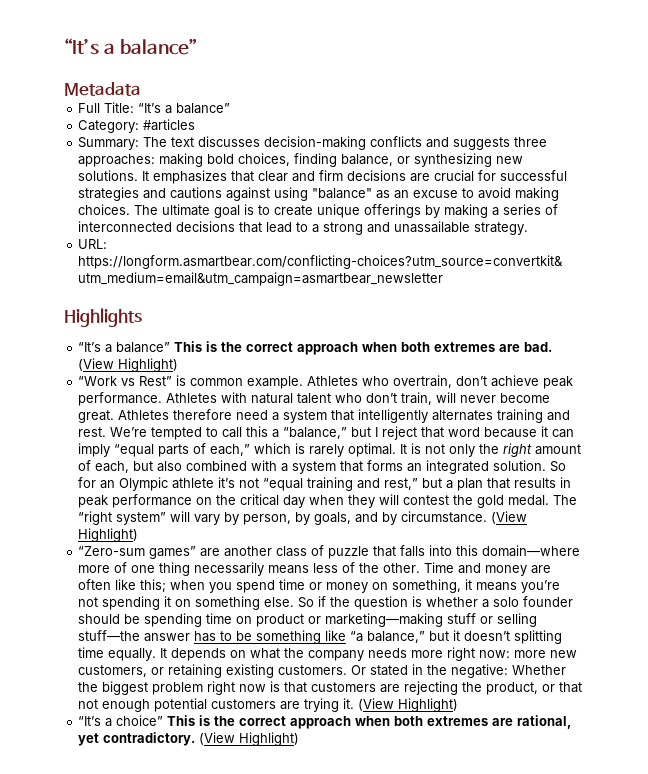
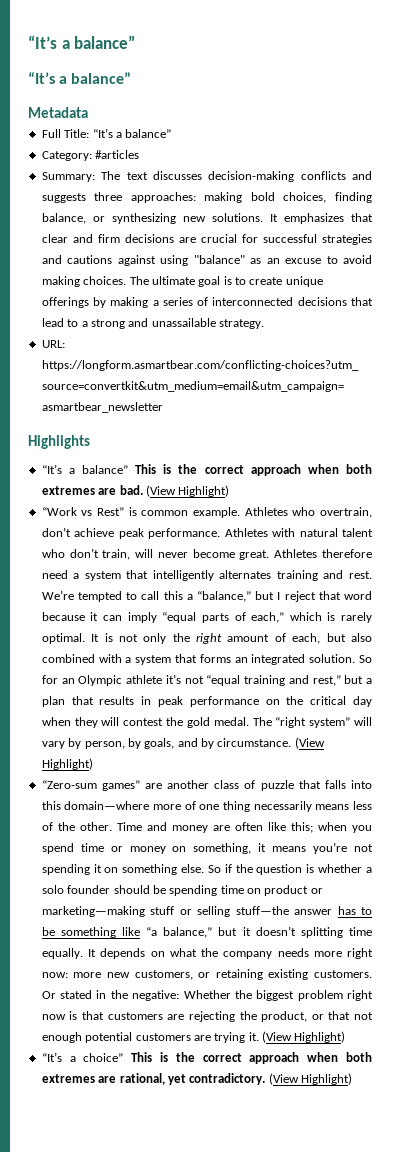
[64,38,197,55] “It’s a balance” -> [28,35,136,49] [28,72,132,84] “It’s a balance” // “It’s a balance”

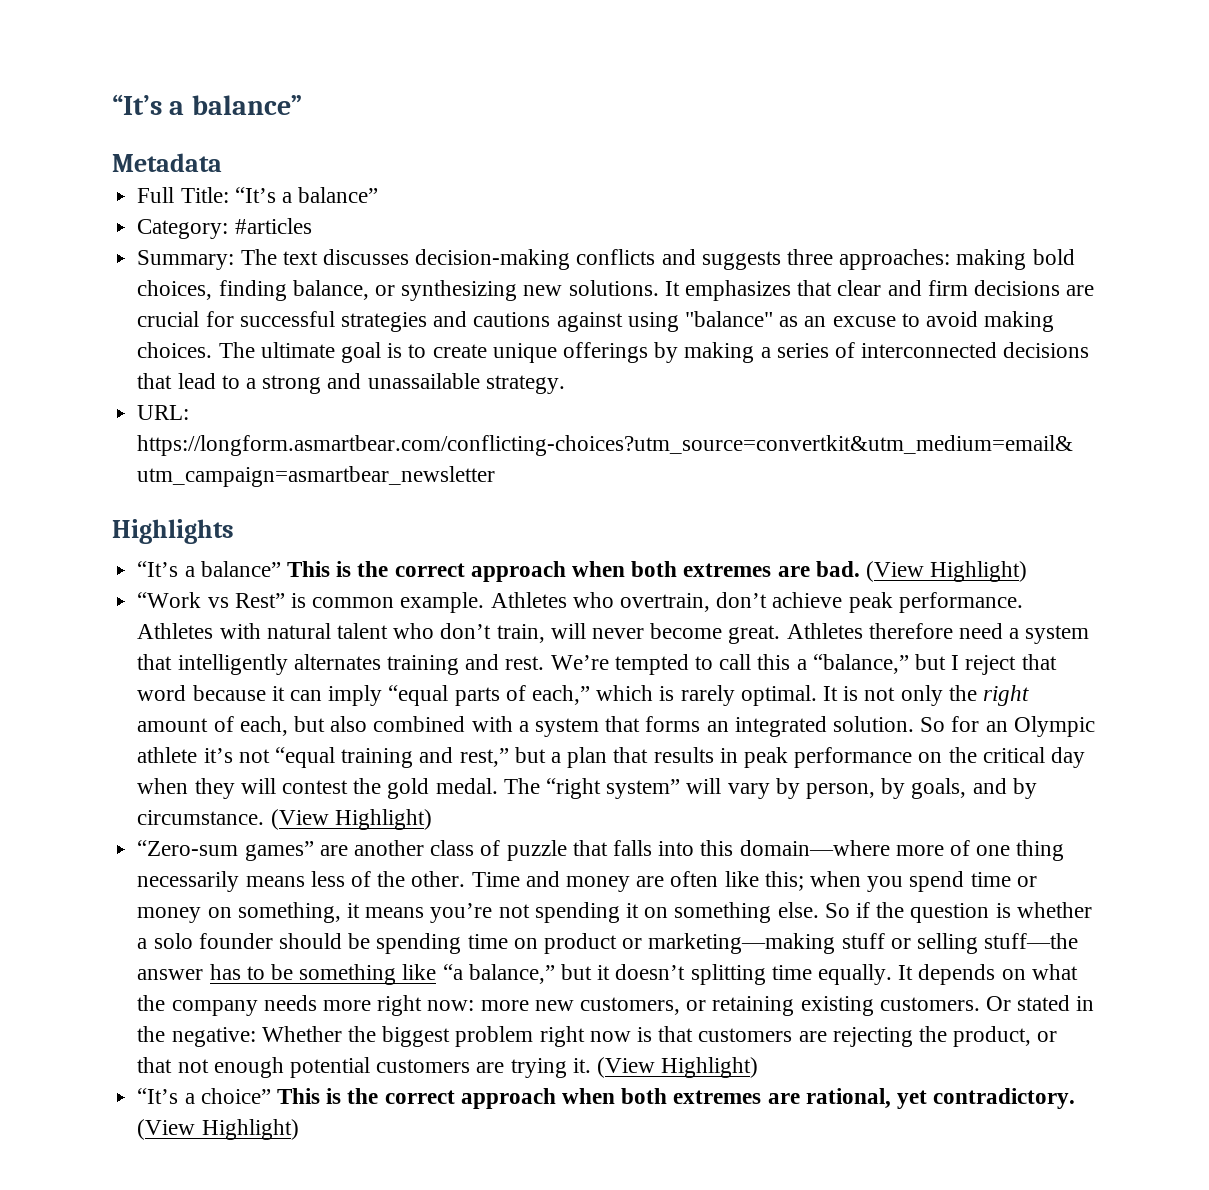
[28,35,136,49] [28,72,132,84] “It’s a balance” // “It’s a balance” -> [112,94,302,115] “It’s a balance”

